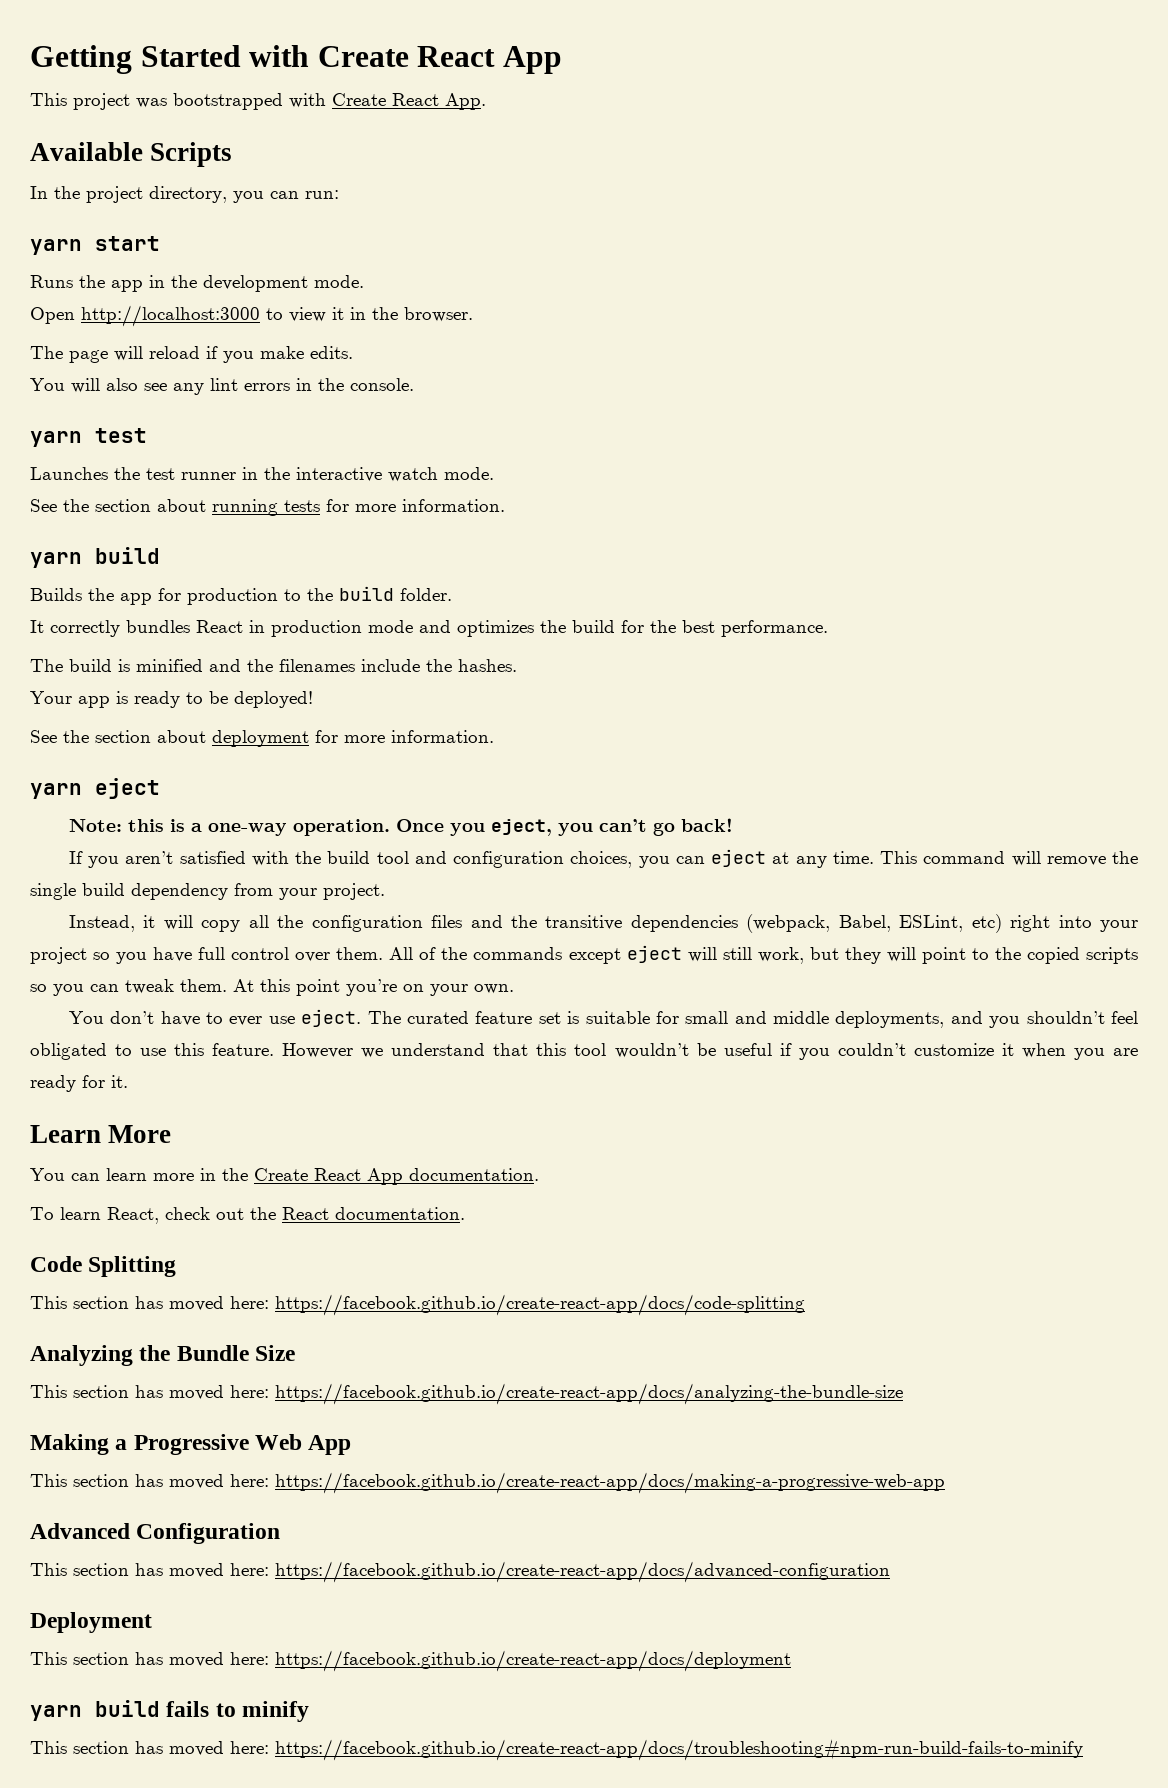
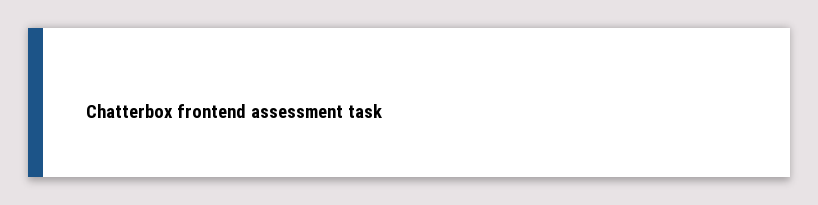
[30,45,562,74] [30,93,486,110] [30,142,233,167] [30,186,339,203] [30,236,160,255] [30,275,364,292] [30,305,473,327] [30,346,353,363] [30,378,414,395] [30,428,147,447] [30,467,494,482] [30,499,505,516] [30,547,160,568] [30,586,452,605] [30,620,828,637] [30,659,517,672] [30,691,313,708] [30,730,494,747] [30,778,160,799] [68,818,733,836] [68,849,1139,868] [30,883,385,900] [68,914,1138,933] [30,945,1138,964] [30,979,514,996] [68,1009,1138,1028] [30,1043,1138,1060] [30,1075,128,1092] [30,1125,172,1143] [30,1168,539,1185] [30,1207,465,1224] [30,1256,177,1277] [30,1294,805,1316] [30,1345,296,1366] [30,1383,903,1405] [30,1434,352,1455] [30,1472,945,1494] [30,1523,281,1544] [30,1561,890,1583] [30,1612,152,1633] [30,1650,791,1672] [30,1700,310,1722] [30,1739,1083,1761] Getting Started with Create React App // This project was bootstrapped with Create React App. // Available Scripts // In the project directory, you can run: // yarn start // Runs the app in the development mode. // Open http://localhost:3000 to view it in the browser. // The page will reload if you make edits. // You will also see any lint errors in the console. // yarn test // Launches the test runner in the interactive watch mode. // See the section about running tests for more information. // yarn build // Builds the app for production to the build folder. // It correctly bundles React in production mode and optimizes the build for the best performance. // The build is minified and the filenames include the hashes. // Your app is ready to be deployed! // See the section about deployment for more information. // yarn eject // Note: this is a one-way operation. Once you eject, you can’t go back! // If you aren’t satisfied with the build tool and configuration choices, you can eject at any time. This command will remove the single build dependency from your project. // Instead, it will copy all the configuration files and the transitive dependencies (webpack, Babel, ESLint, etc) right into your project so you have full control over them. All of the commands except eject will still work, but they will point to the copied scripts so you can tweak them. At this point you’re on your own. // You don’t have to ever use eject. The curated feature set is suitable for small and middle deployments, and you shouldn’t feel obligated to use this feature. However we understand that this tool wouldn’t be useful if you couldn’t customize it when you are ready for it. // Learn More // You can learn more in the Create React App documentation. // To learn React, check out the React documentation. // Code Splitting // This section has moved here: https://facebook.github.io/create-react-app/docs/code-splitting // Analyzing the Bundle Size // This section has moved here: https://facebook.github.io/create-react-app/docs/analyzing-the-bundle-size // Making a Progressive Web App // This section has moved here: https://facebook.github.io/create-react-app/docs/making-a-progressive-web-app // Advanced Configuration // This section has moved here: https://facebook.github.io/create-react-app/docs/advanced-configuration // Deployment // This section has moved here: https://facebook.github.io/create-react-app/docs/deployment // yarn build fails to minify // This section has moved here: https://facebook.github.io/create-react-app/docs/troubleshooting#npm-run-build-fails-to-minify -> [86,104,382,118] Chatterbox frontend assessment task

